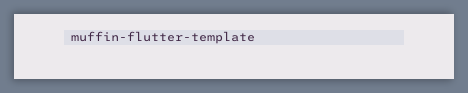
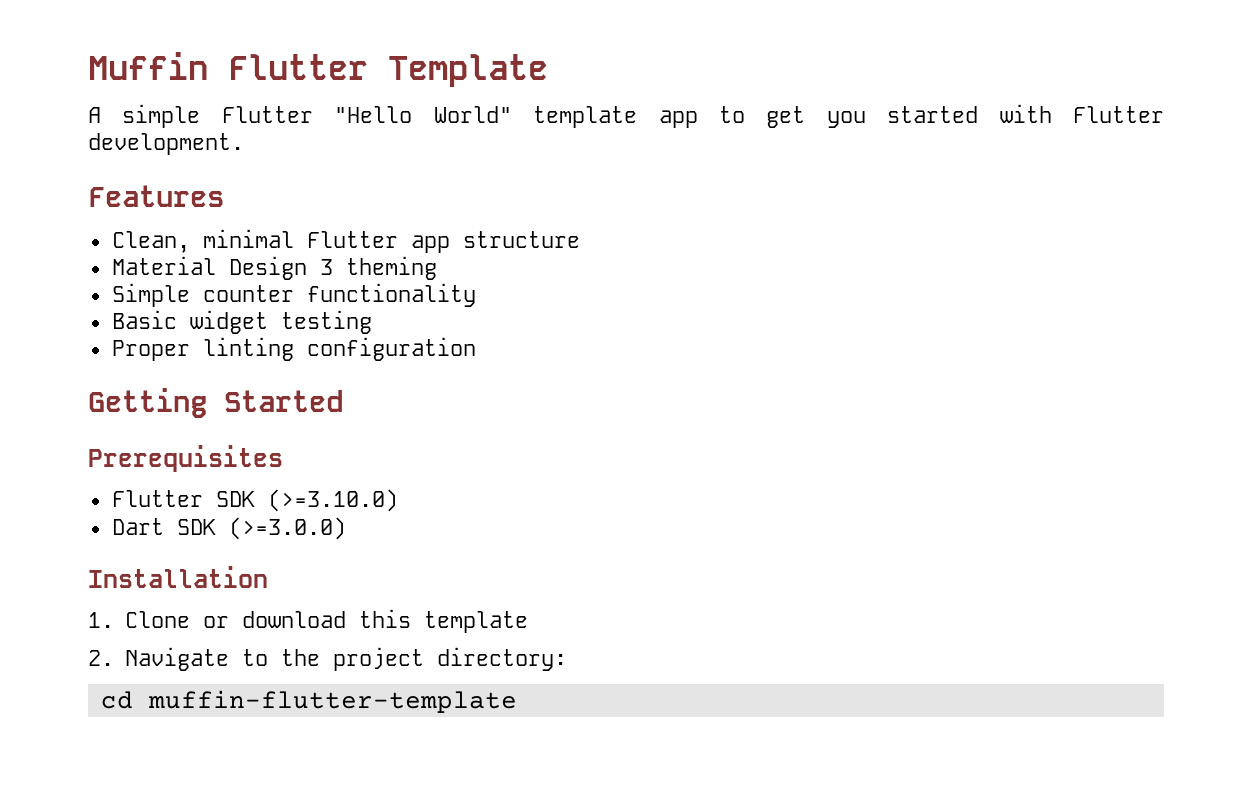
(70, 37) none -> [88,52,548,87] [88,104,1164,128] [88,133,244,155] [88,185,224,207] [111,229,580,253] [111,256,437,280] [111,283,476,307] [111,310,372,334] [111,337,476,361] [88,388,343,418] [88,445,283,472] [111,489,398,512] [111,517,346,540] [88,566,268,588] [88,609,529,633] [88,647,568,671] [100,691,133,709] Muffin Flutter Template // A simple Flutter "Hello World" template app to get you started with Flutter development. // Features // Clean, minimal Flutter app structure // Material Design 3 theming // Simple counter functionality // Basic widget testing // Proper linting configuration // Getting Started // Prerequisites // Flutter SDK (>=3.10.0) // Dart SDK (>=3.0.0) // Installation // 1. Clone or download this template // 2. Navigate to the project directory: // cd

